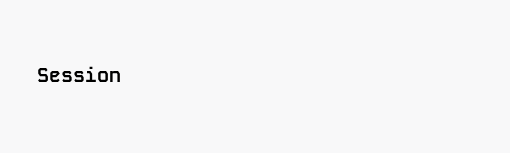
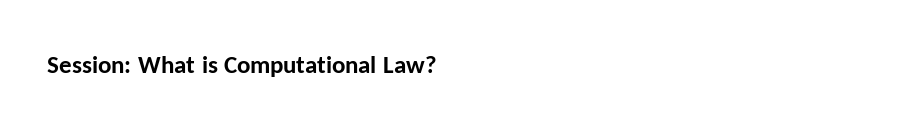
[37,66,121,82] Session -> [47,56,437,77] Session: What is Computational Law?

